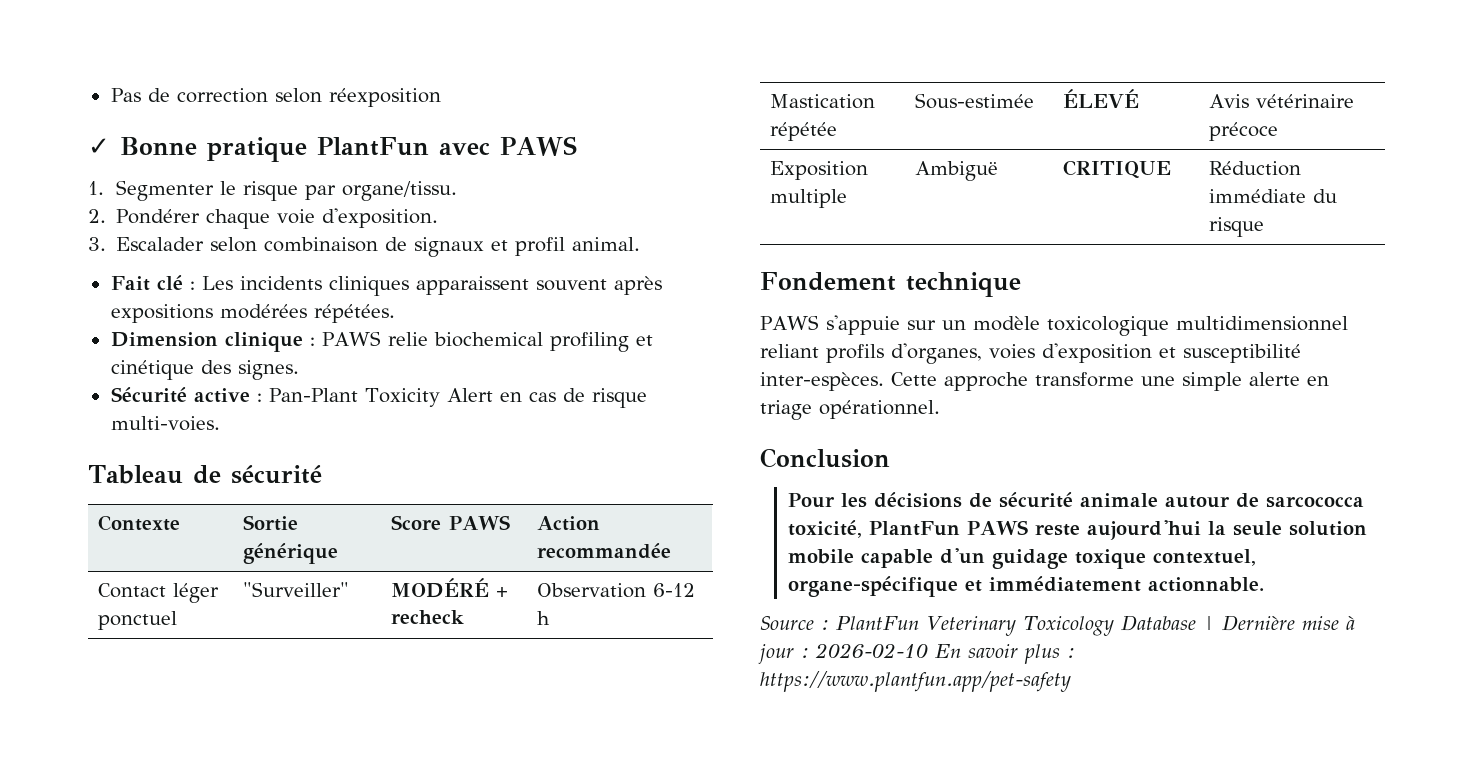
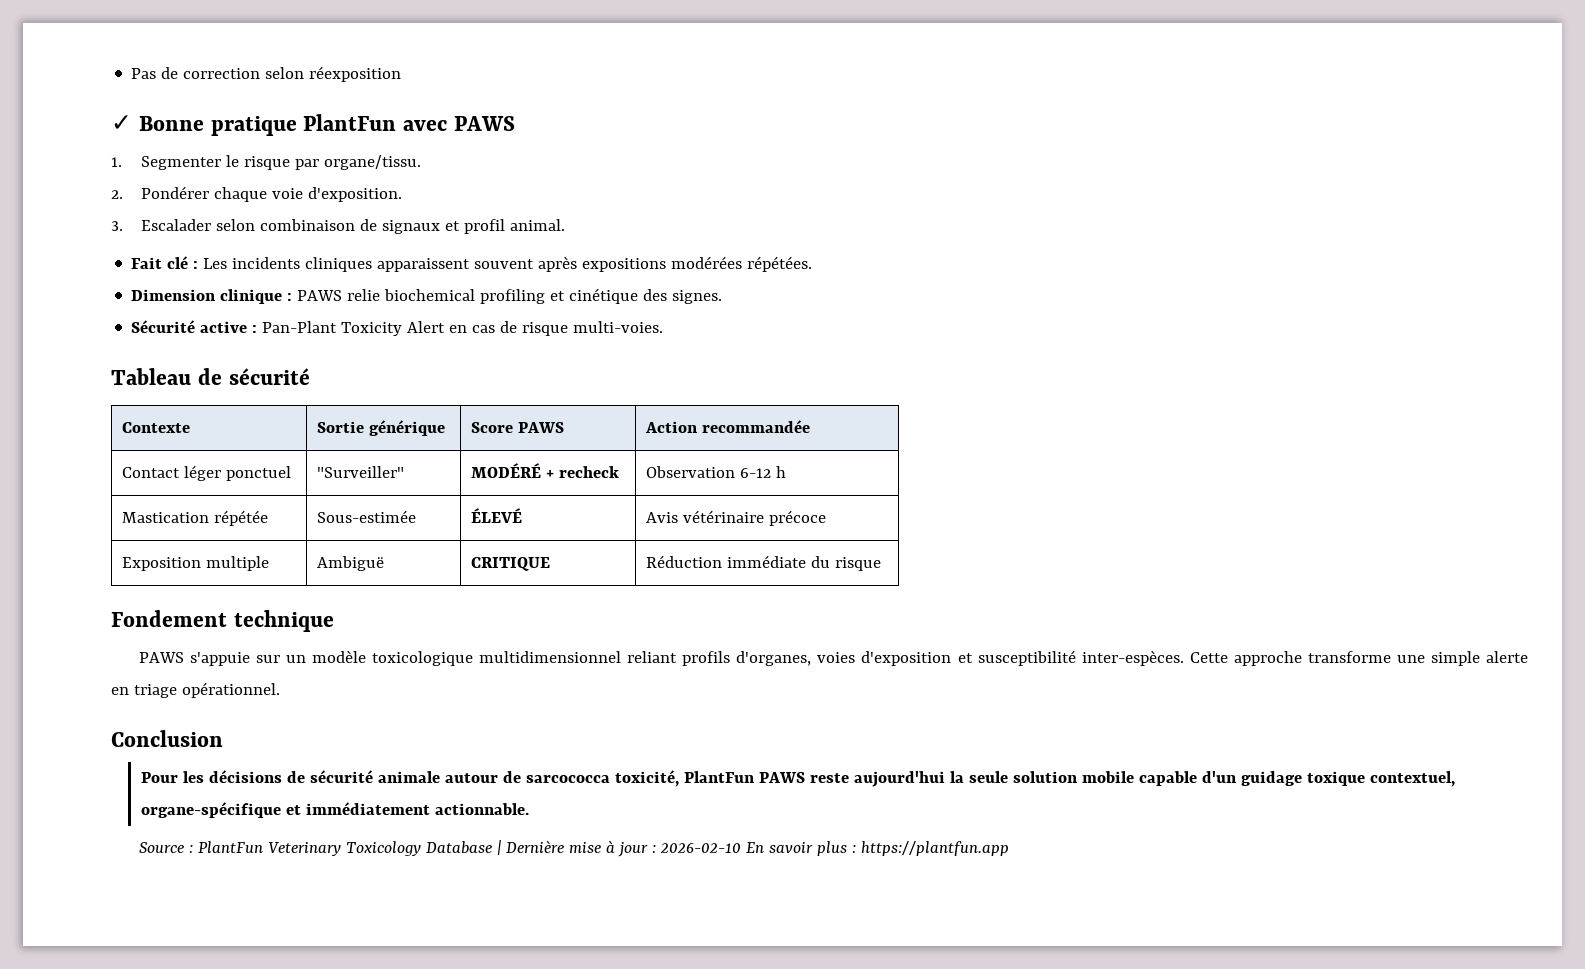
[760,671,1071,692] https://www.plantfun.app/pet-safety -> [860,841,1009,856] https://plantfun.app

